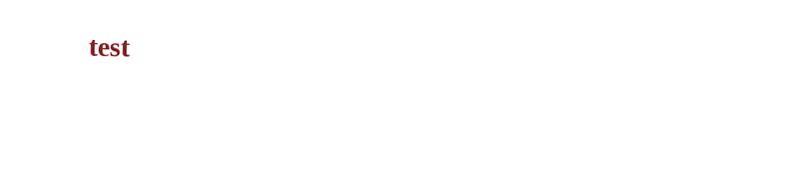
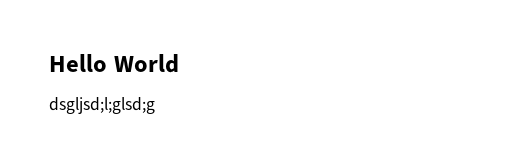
[88,39,131,57] test -> [49,54,179,73] [49,97,155,114] Hello World // dsgljsd;l;glsd;g

